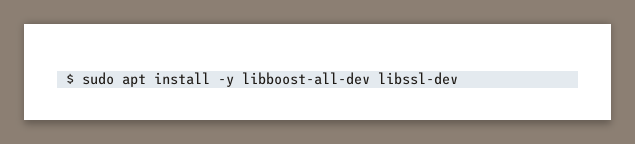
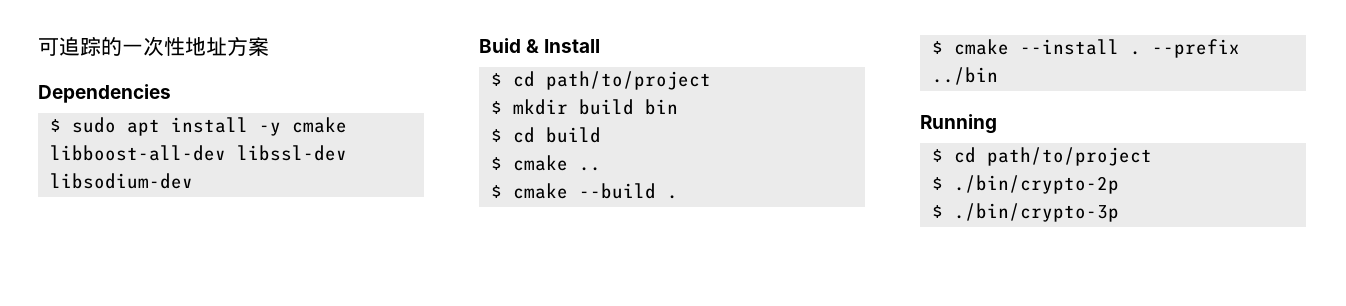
(66, 78) none -> [38,36,269,56] [38,84,171,103] 可追踪的一次性地址方案 // Dependencies //
(235, 81) none -> [292,117,347,133] cmake
(459, 78) none -> [50,173,193,189] [479,38,601,53] [491,71,711,90] [491,99,678,115] [491,127,601,143] [491,155,601,171] [491,183,678,199] [932,39,1240,58] [932,67,998,85] [920,114,997,134] [932,147,1152,166] [932,175,1119,194] [932,203,1119,222] libsodium-dev // Buid & Install // $ cd path/to/project // $ mkdir build bin // $ cd build // $ cmake .. // $ cmake --build . // $ cmake --install . --prefix ../bin // Running // $ cd path/to/project // $ ./bin/crypto-2p // $ ./bin/crypto-3p

